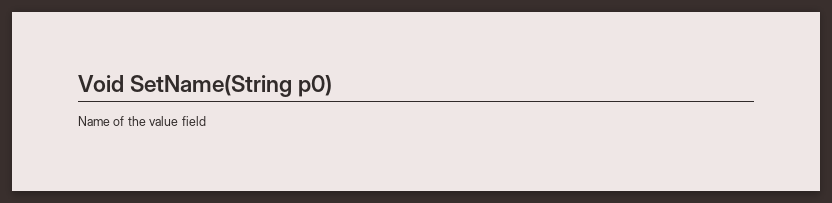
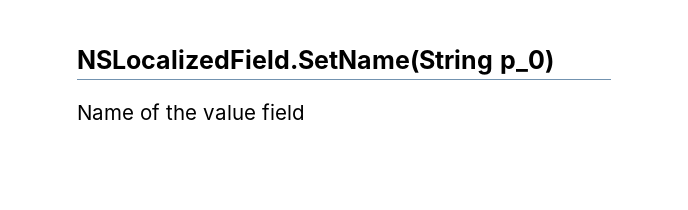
[78,75,333,97] Void SetName(String p0) -> [77,49,554,75] NSLocalizedField.SetName(String p_0)

